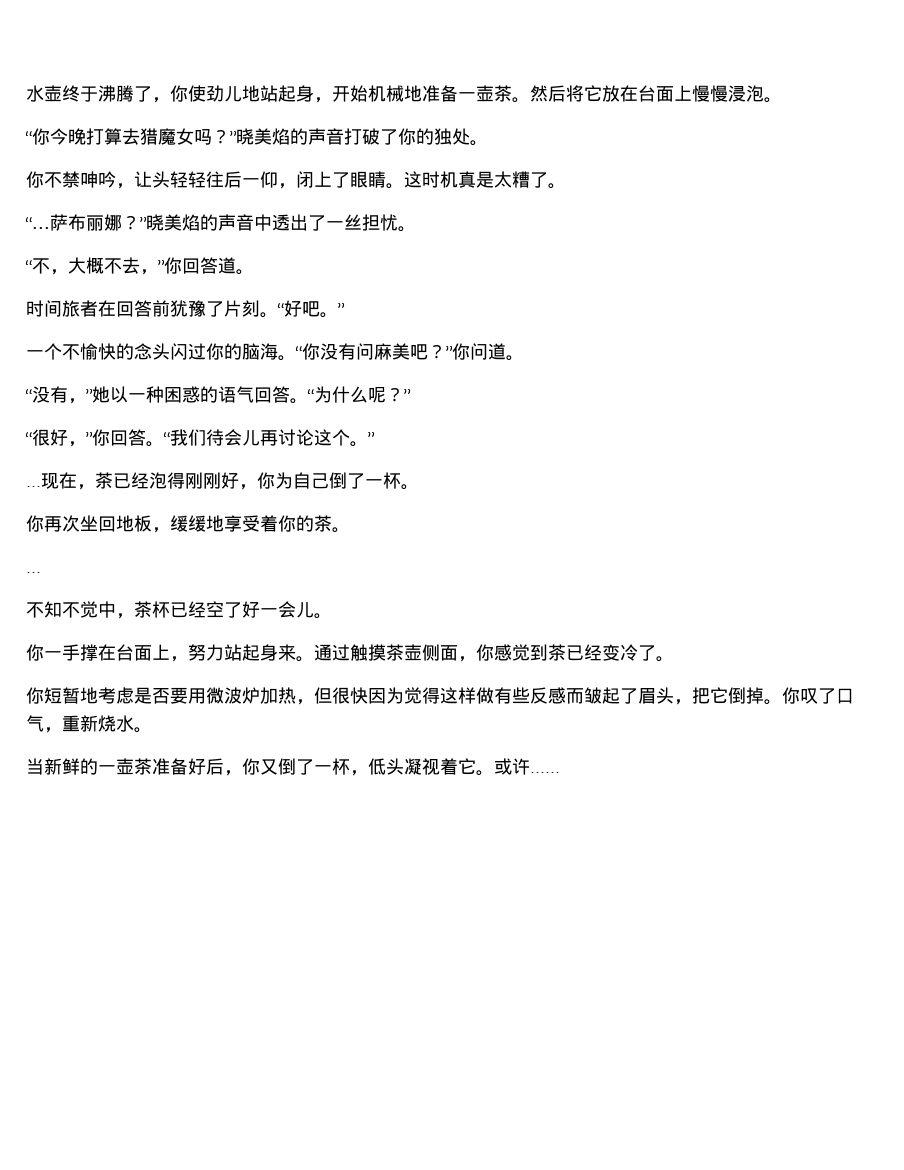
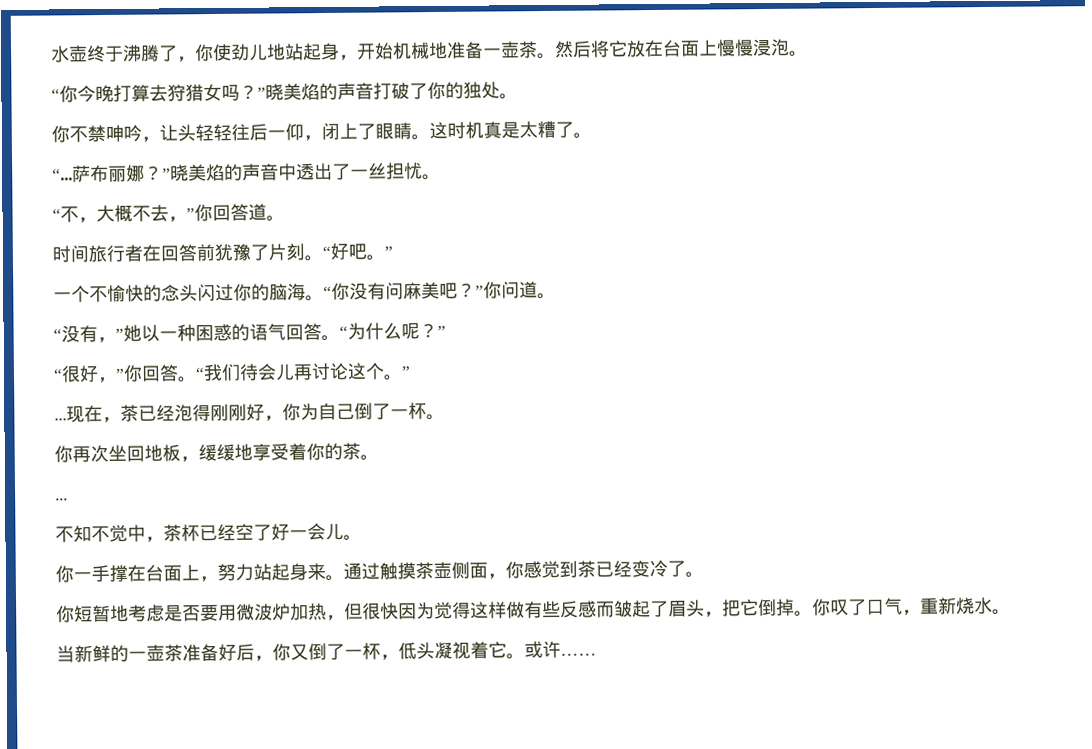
[140,128,176,145] 猎魔 -> [167,84,204,102] 狩猎
(80, 308) none -> [106,244,125,262] 行

